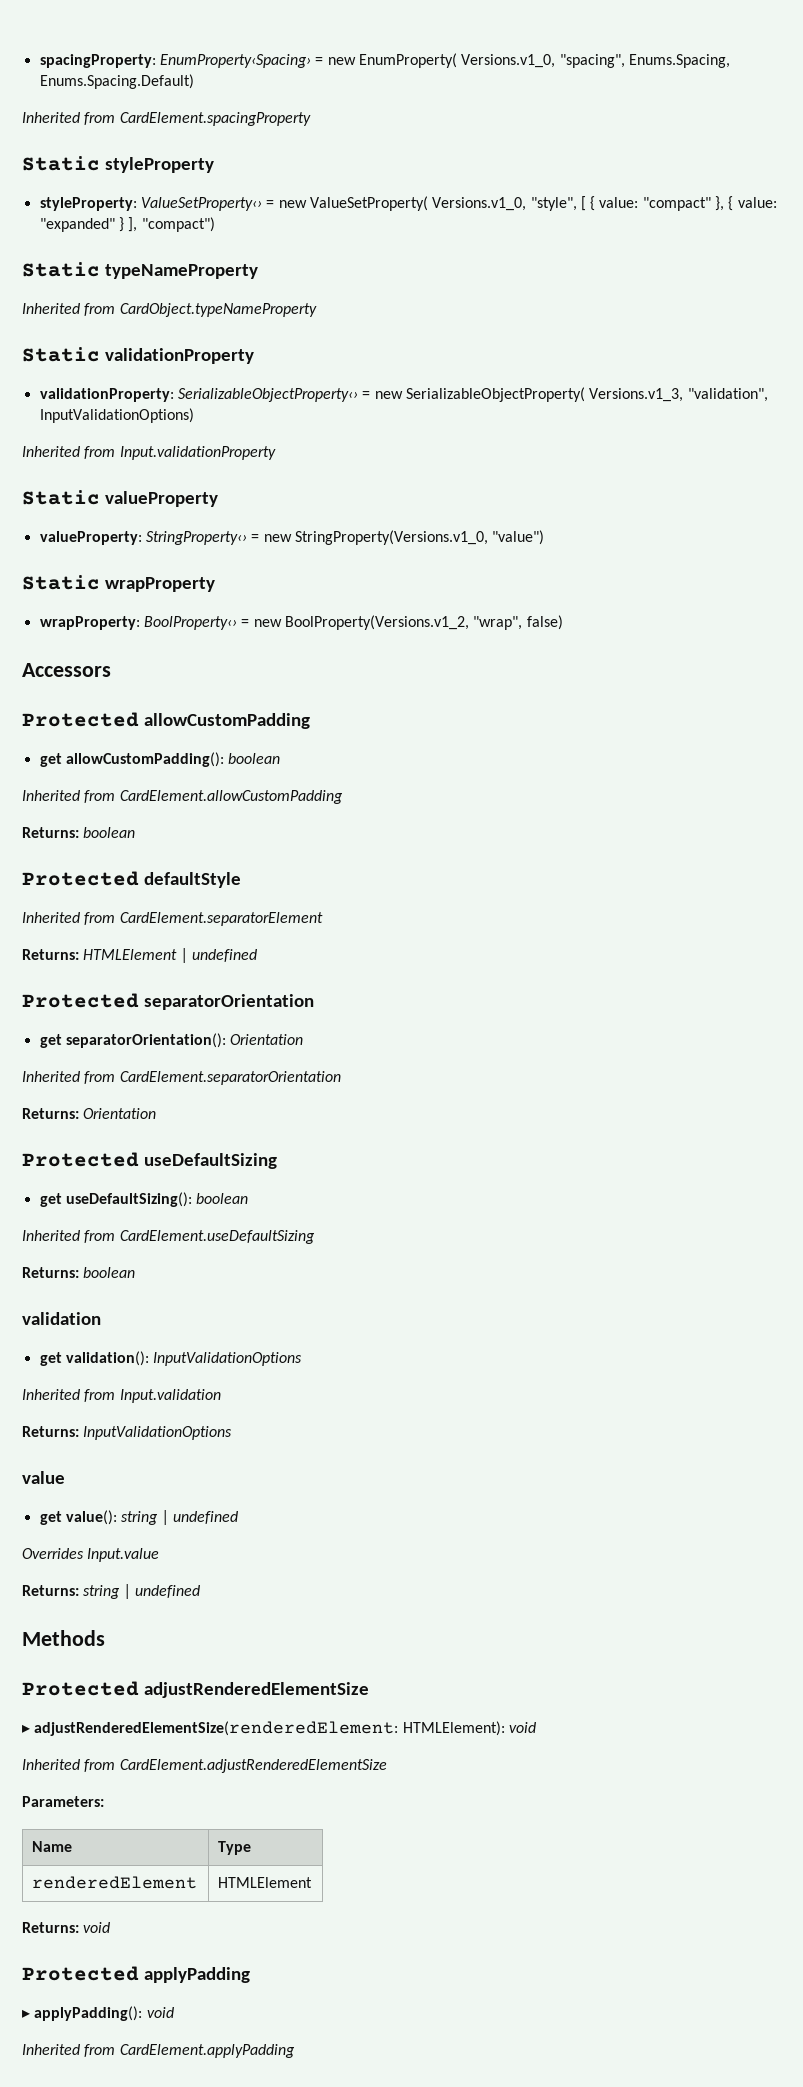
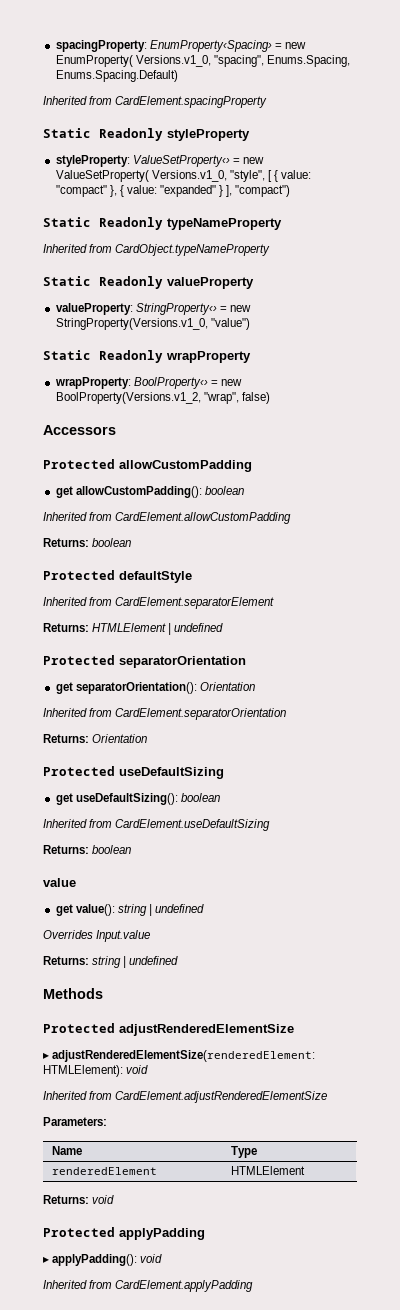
(100, 163) none -> [99,128,163,141] Readonly
(100, 269) none -> [99,217,163,230] Readonly
[104,348,254,364] [39,387,768,402] [39,408,194,423] [22,446,276,460] [22,490,100,505] validationProperty // validationProperty: SerializableObjectProperty‹› = new SerializableObjectProperty( Versions.v1_3, "validation", InputValidationOptions) // Inherited from Input.validationProperty // Static -> [99,276,163,289] Readonly
(100, 582) none -> [99,350,163,363] Readonly
[22,1312,101,1325] [39,1351,303,1366] [22,1389,221,1403] [22,1426,233,1440] // validation // get validation(): InputValidationOptions // Inherited from Input.validation // Returns: InputValidationOptions -> (132, 849) none

